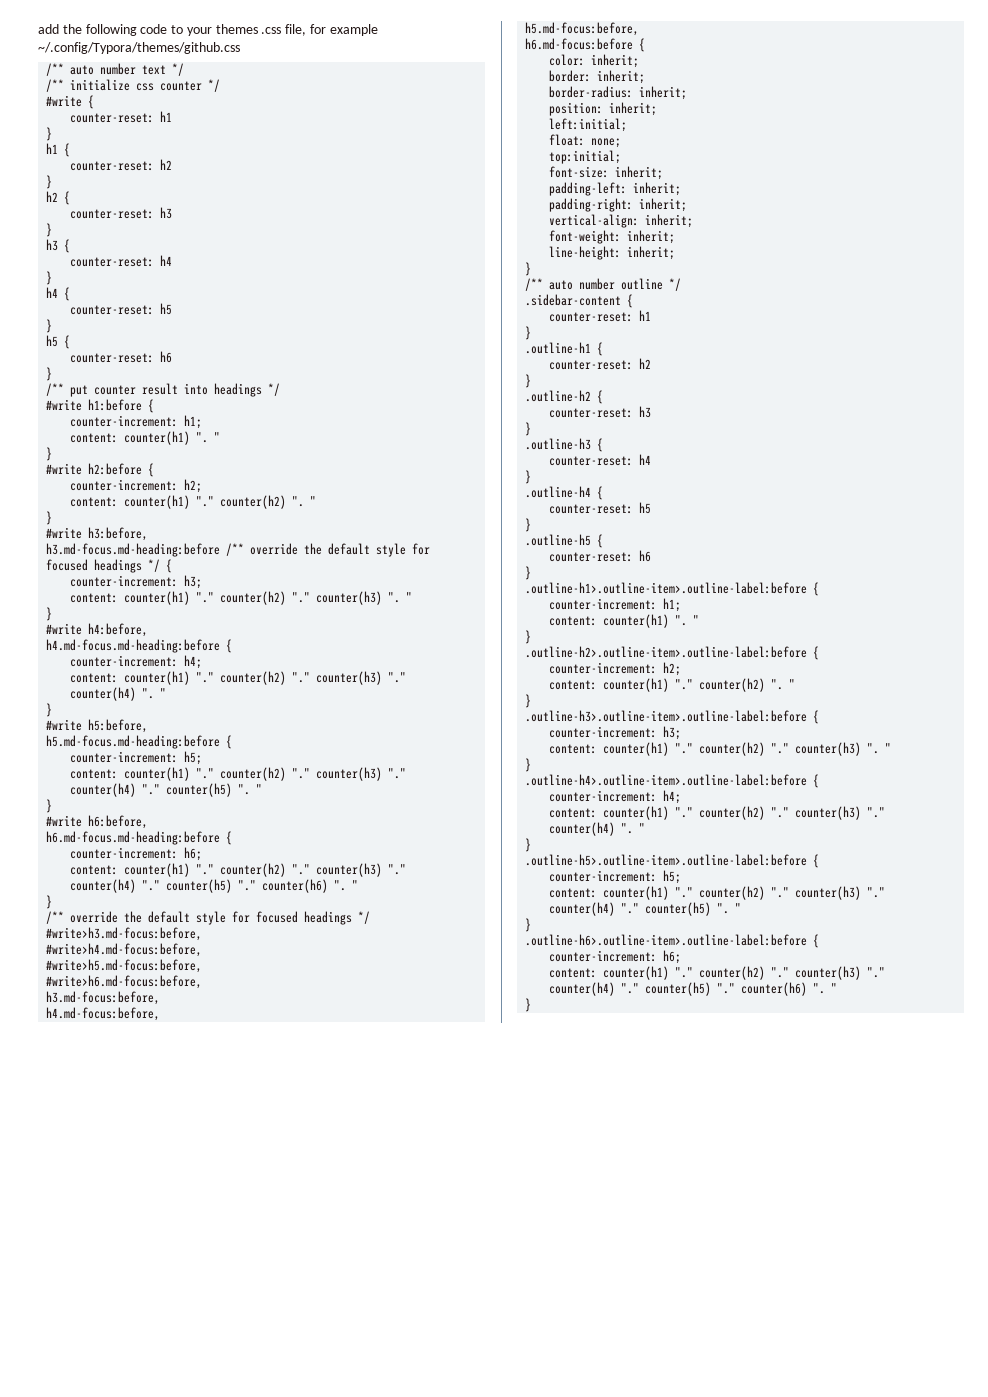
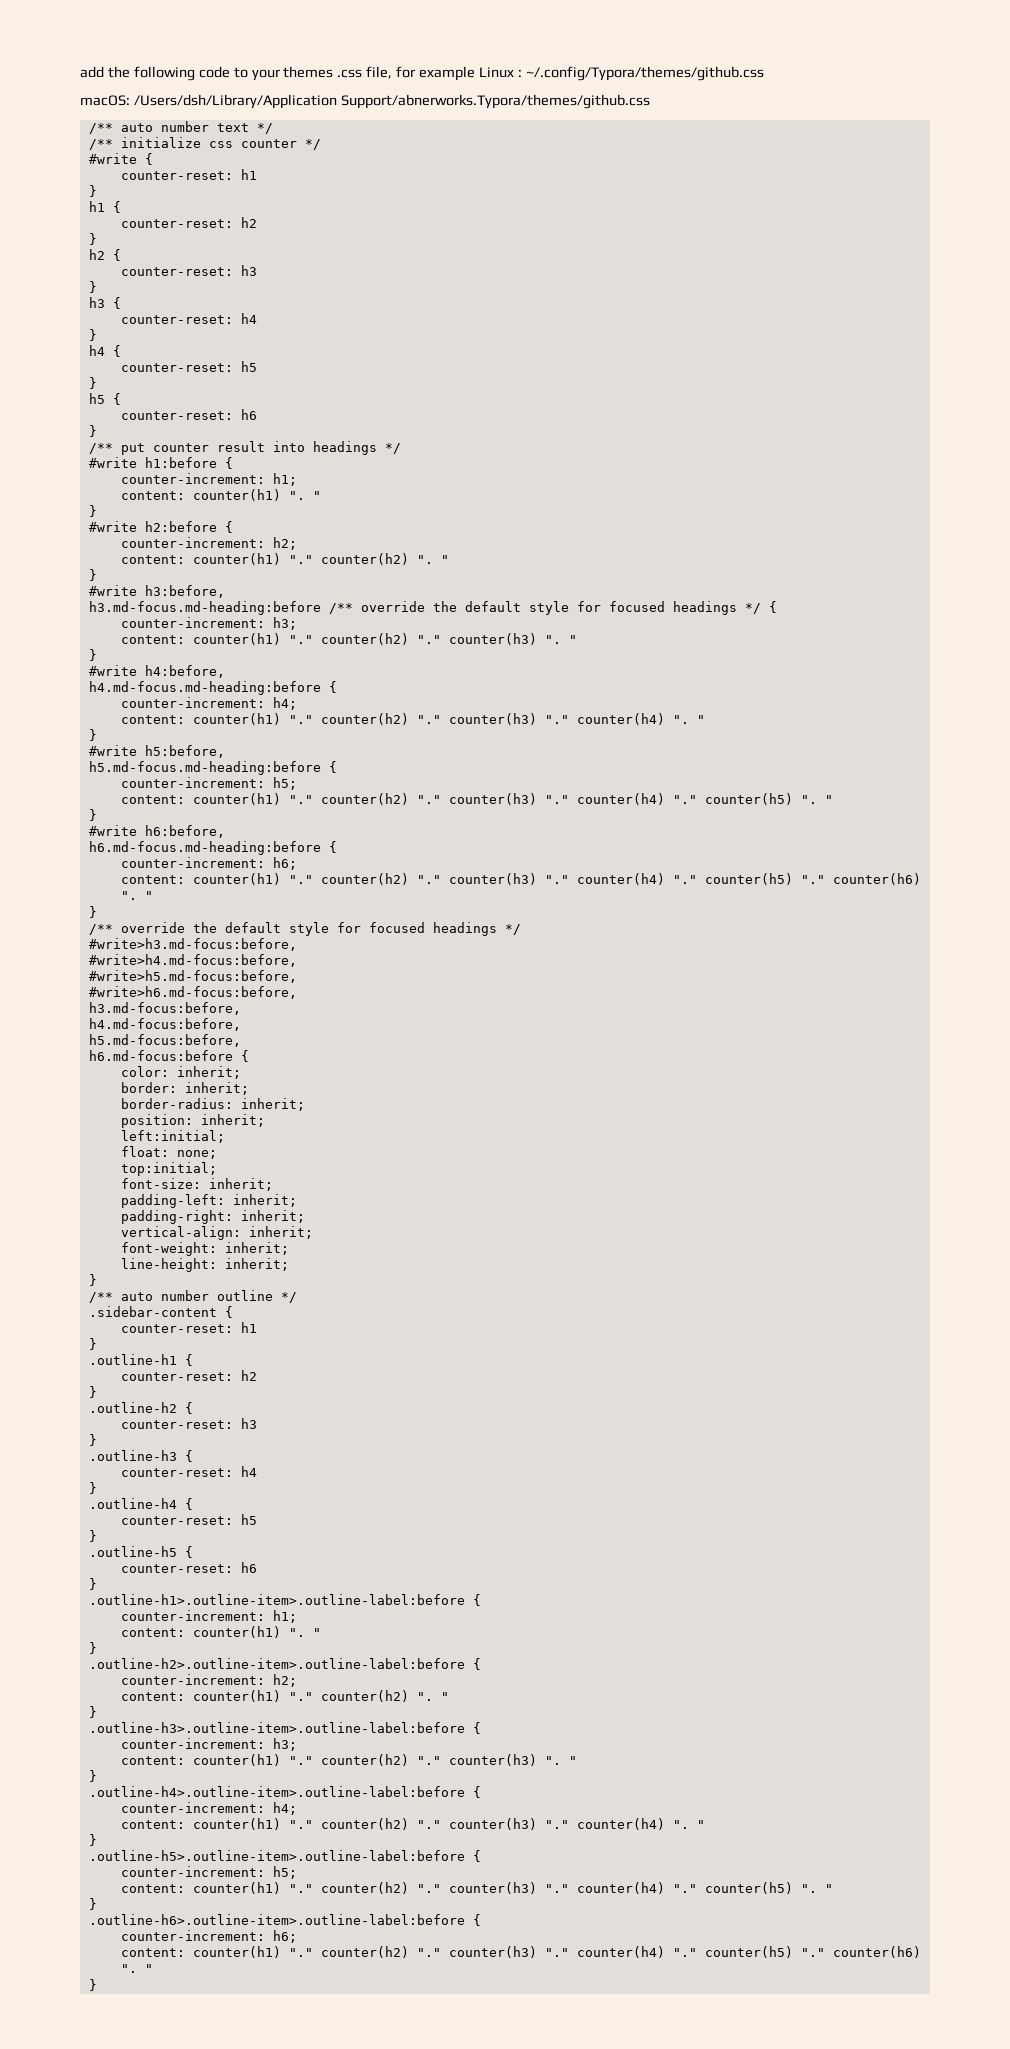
(378, 30) none -> [479,67,522,78] Linux :
(240, 48) none -> [80,94,650,109] // macOS: /Users/dsh/Library/Application Support/abnerworks.Typora/themes/github.css

